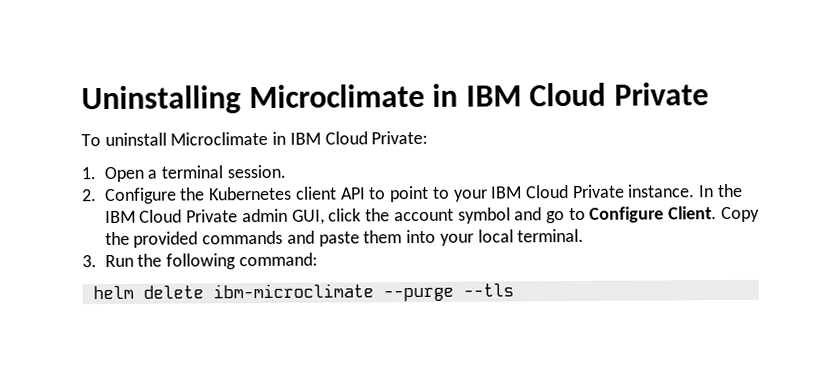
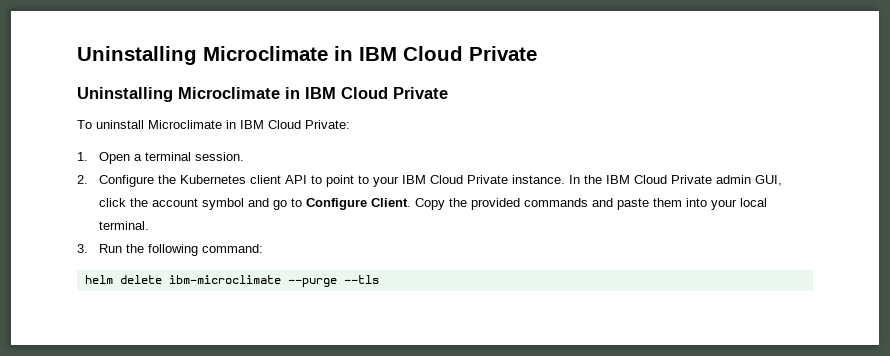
[81,82,709,115] Uninstalling Microclimate in IBM Cloud Private -> [77,46,537,65] [77,87,448,102] Uninstalling Microclimate in IBM Cloud Private // Uninstalling Microclimate in IBM Cloud Private

